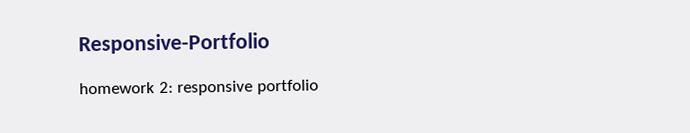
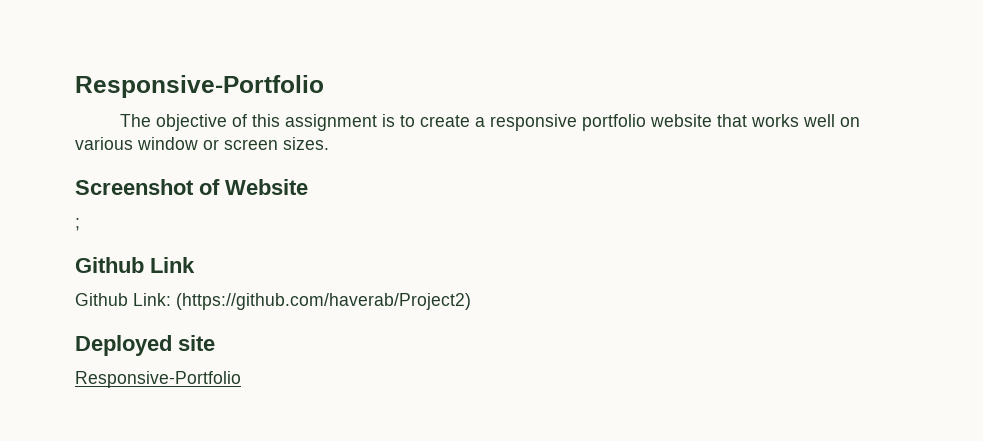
[79,79,319,96] homework 2: responsive portfolio -> [120,114,861,131] [75,137,329,150] [75,179,308,195] [75,218,80,231] [75,257,195,273] [75,293,471,310] [75,335,215,356] [75,371,241,388] The objective of this assignment is to create a responsive portfolio website that works well on various window or screen sizes. // Screenshot of Website // ; // Github Link // Github Link: (https://github.com/haverab/Project2) // Deployed site // Responsive-Portfolio

